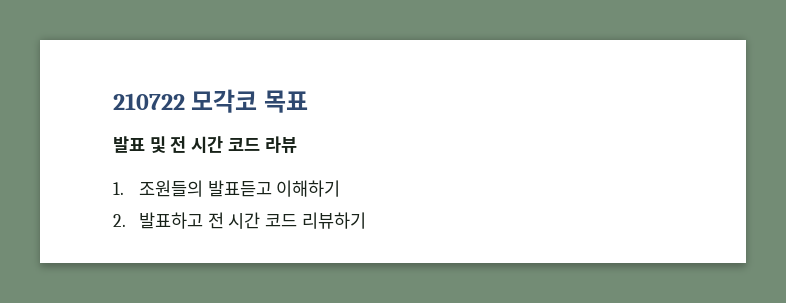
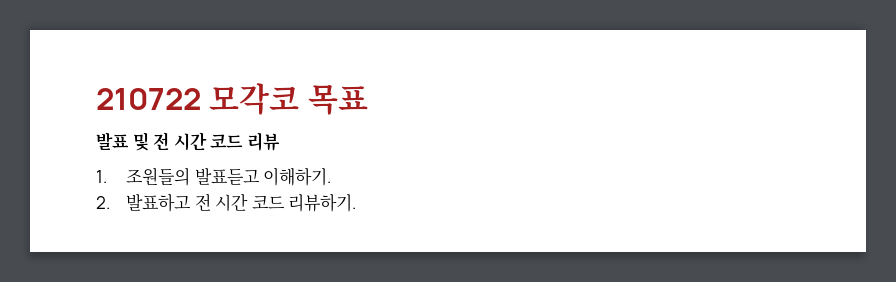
[264,136,297,153] 라뷰 -> [246,132,280,151] 리뷰
[276,180,341,197] 이해하기 -> [263,167,332,186] 이해하기.
[301,212,366,229] 리뷰하기 -> [288,194,357,212] 리뷰하기.

